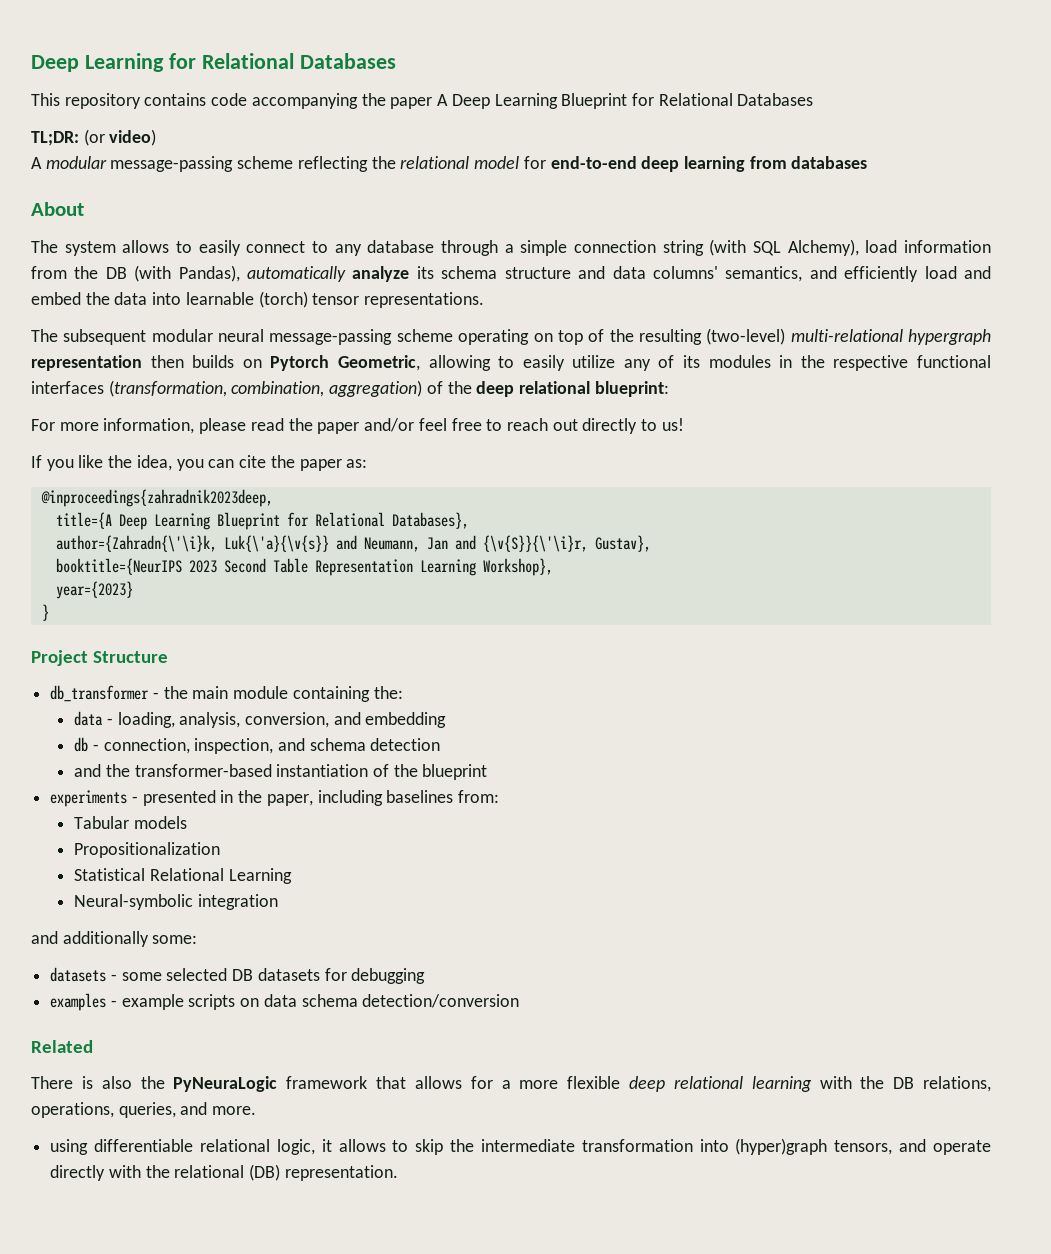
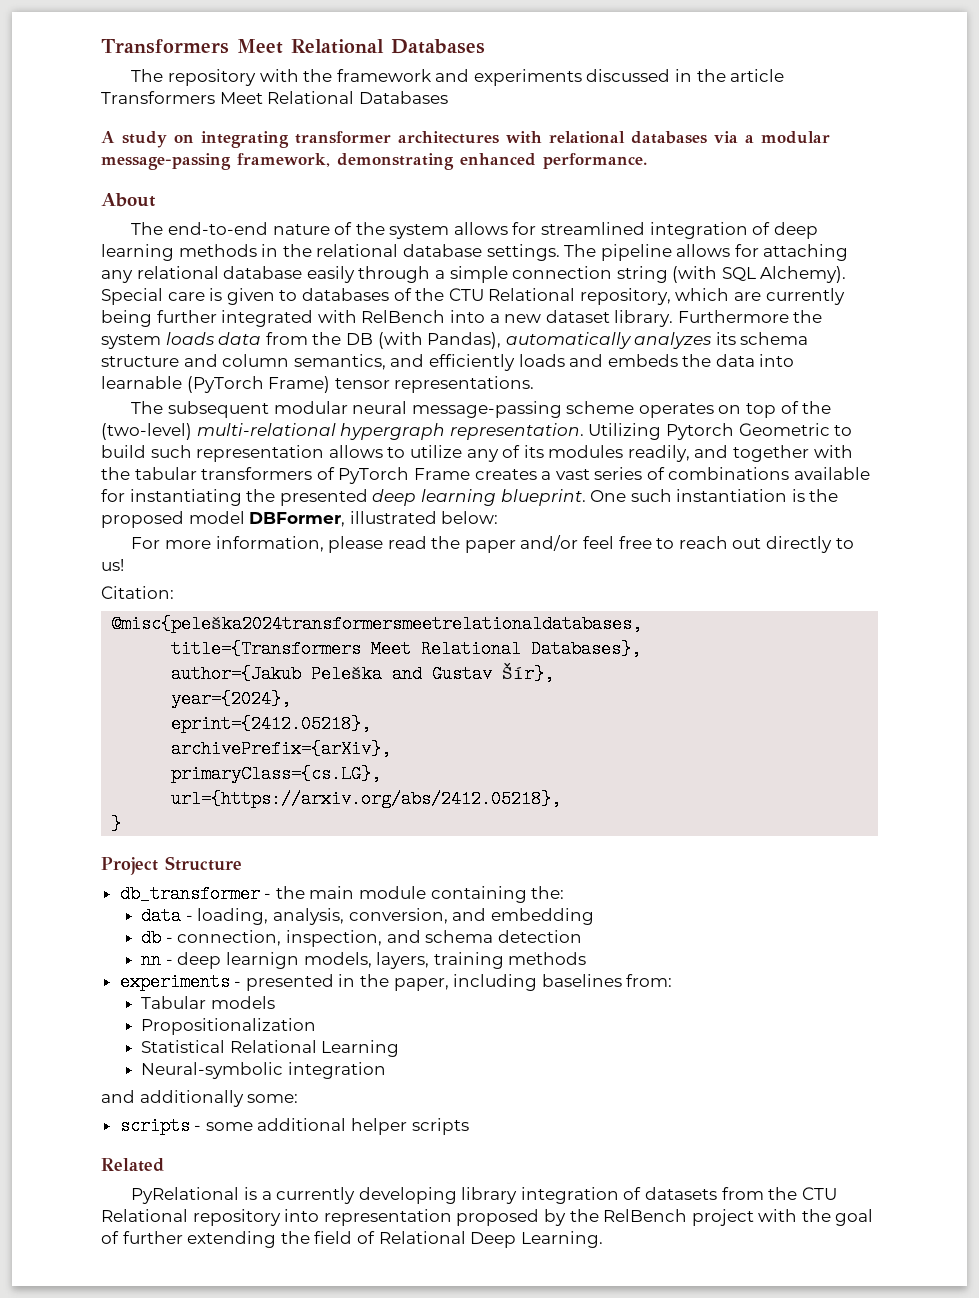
[31,53,396,72] [31,93,814,109] [31,129,157,146] [31,156,868,172] [31,202,84,216] [31,240,435,256] Deep Learning for Relational Databases // This repository contains code accompanying the paper A Deep Learning Blueprint for Relational Databases // TL;DR: (or video) // A modular message-passing scheme reflecting the relational model for end-to-end deep learning from databases // About // The system allows to easily connect to any database -> [101,39,485,54] [131,69,785,86] [101,91,448,104] [101,131,830,148] [101,153,647,170] [101,193,156,207] [131,222,818,239] [101,244,849,261] [101,266,355,283] Transformers Meet Relational Databases // The repository with the framework and experiments discussed in the article Transformers Meet Relational Databases // A study on integrating transformer architectures with relational databases via a modular message-passing framework, demonstrating enhanced performance. // About // The end-to-end nature of the system allows for streamlined integration of deep learning methods in the relational database settings. The pipeline allows for attaching any relational database easily
[787,239,991,256] Alchemy), load information -> [760,266,847,283] [101,288,845,305] [101,310,823,327] [101,332,262,349] Alchemy). Special care is given to databases of the CTU Relational repository, which are currently being further integrated with RelBench into a new dataset library. Furthermore the system loads data
[352,266,410,282] analyze -> [634,332,712,349] analyzes
[612,266,718,279] data columns' -> [222,354,290,367] column
[924,266,991,279] [31,292,81,305] load and embed -> [518,354,678,367] loads and embeds
[258,291,308,308] (torch) -> [186,376,331,393] (PyTorch Frame)
[458,329,530,345] operating -> [638,403,714,418] operates
[638,329,702,345] resulting -> (832, 407) none
[31,355,565,371] representation then builds on Pytorch Geometric, allowing to easily -> [449,423,853,440] [101,445,406,462] representation. Utilizing Pytorch Geometric to build such representation allows to
[779,355,992,371] [31,380,669,397] in the respective functional interfaces (transformation, combination, aggregation) of the deep relational blueprint: -> [627,445,853,462] [101,467,871,484] [101,489,839,506] [101,511,499,528] readily, and together with the tabular transformers of PyTorch Frame creates a vast series of combinations available for instantiating the presented deep learning blueprint. One such instantiation is the proposed model DBFormer, illustrated below:
[31,455,368,471] [40,489,273,507] [55,512,469,530] [55,535,651,552] [55,558,553,576] [55,581,133,599] If you like the idea, you can cite the paper as: // @inproceedings{zahradnik2023deep, // title={A Deep Learning Blueprint for Relational Databases}, // author={Zahradn{\'\i}k, Luk{\'a}{\v{s}} and Neumann, Jan and {\v{S}}{\'\i}r, Gustav}, // booktitle={NeurIPS 2023 Second Table Representation Learning Workshop}, // year={2023} -> [101,586,174,599] [111,615,643,633] [171,640,642,658] [171,662,555,683] [171,690,292,708] [171,715,372,733] [171,740,392,758] [171,765,382,783] [171,790,562,808] Citation: // @misc{peleška2024transformersmeetrelationaldatabases, // title={Transformers Meet Relational Databases}, // author={Jakub Peleška and Gustav Šír}, // year={2024}, // eprint={2412.05218}, // archivePrefix={arXiv}, // primaryClass={cs.LG}, // url={https://arxiv.org/abs/2412.05218},
[74,764,488,780] and the transformer-based instantiation of the blueprint -> [141,951,587,969] nn - deep learnign models, layers, training methods
[50,967,107,982] datasets -> [119,1117,190,1135] scripts
[166,968,426,984] [50,993,520,1011] [31,1040,93,1053] [31,1076,992,1092] [31,1102,257,1118] [50,1138,992,1155] [50,1164,398,1181] selected DB datasets for debugging // examples - example scripts on data schema detection/conversion // Related // There is also the PyNeuraLogic framework that allows for a more flexible deep relational learning with the DB relations, operations, queries, and more. // using differentiable relational logic, it allows to skip the intermediate transformation into (hyper)graph tensors, and operate directly with the relational (DB) representation. -> [257,1118,469,1135] [101,1158,164,1172] [131,1187,837,1204] [101,1209,874,1226] [101,1231,603,1248] additional helper scripts // Related // PyRelational is a currently developing library integration of datasets from the CTU Relational repository into representation proposed by the RelBench project with the goal of further extending the field of Relational Deep Learning.

